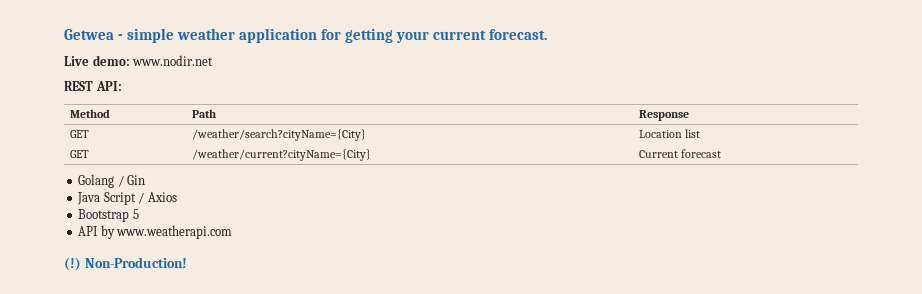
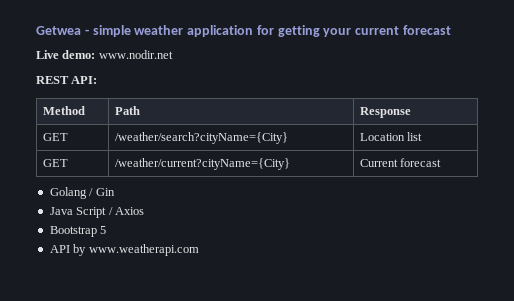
[489,29,548,40] forecast. -> [403,25,452,35] forecast
[64,257,187,271] // (!) Non-Production! -> (199, 250) none

